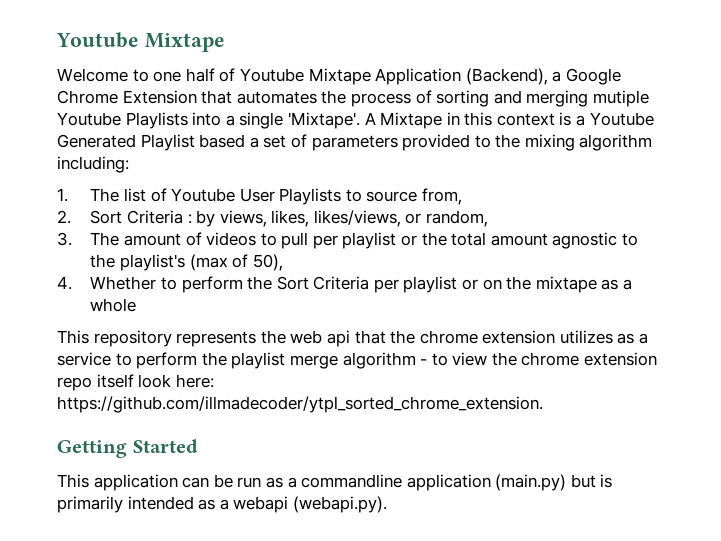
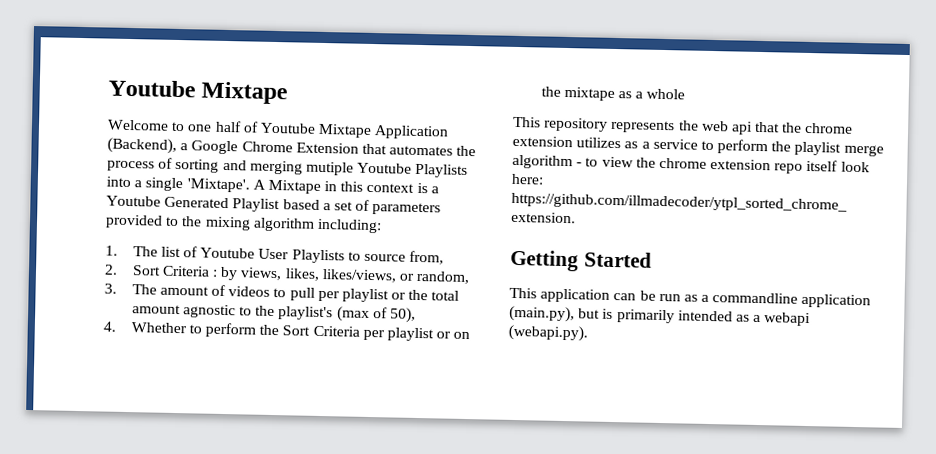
[495,474,567,491] (main.py) -> [509,305,575,323] (main.py),

